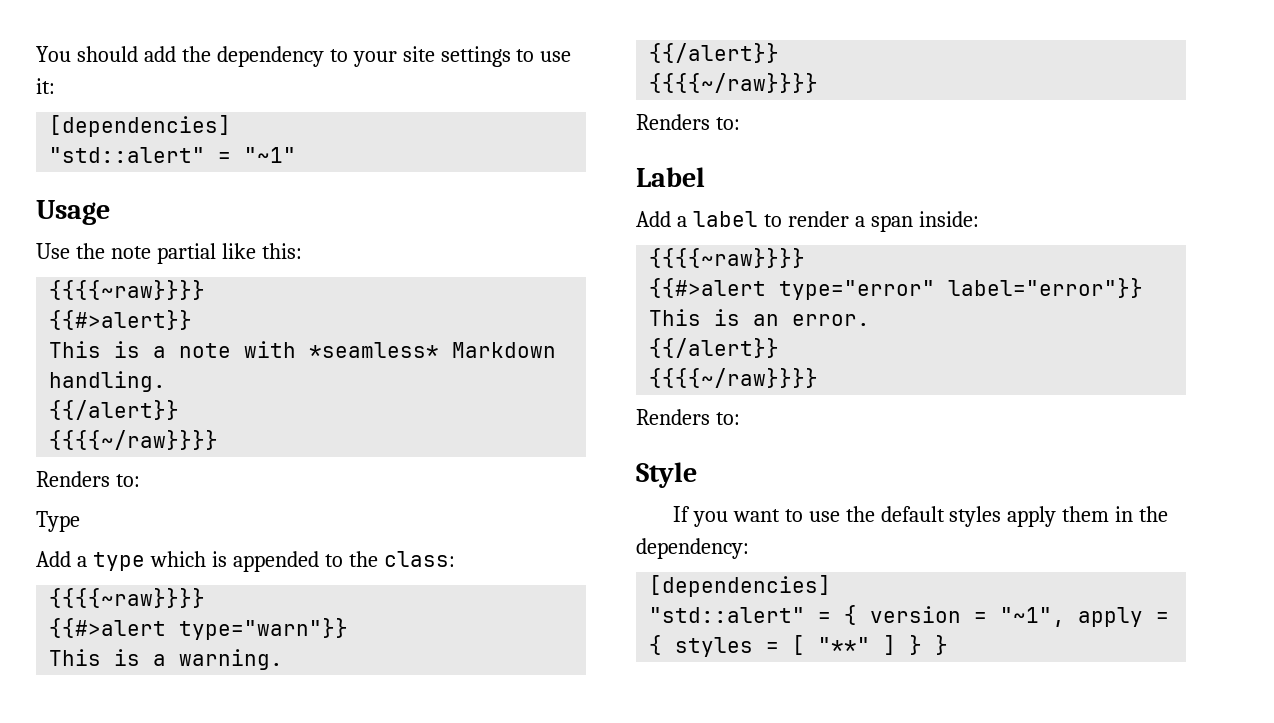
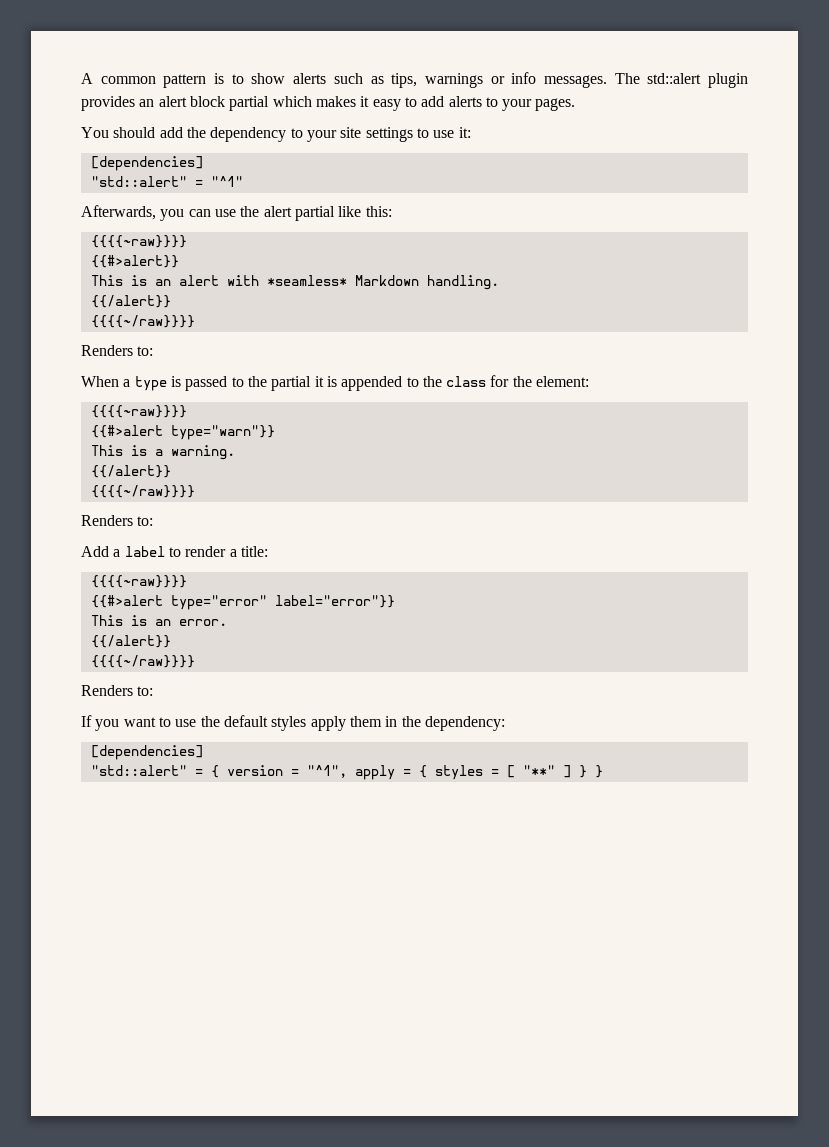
(36, 54) none -> [81,72,748,88] [81,96,576,111] A common pattern is to show alerts such as tips, warnings or info messages. The std::alert plugin provides an alert block partial which makes it easy to add alerts to your pages. //
[244,147,297,163] [36,200,110,225] [36,243,151,259] "~1" // Usage // Use the note -> [210,176,243,187] [81,205,292,221] "^1" // Afterwards, you can use the alert
[153,343,232,358] a note -> [154,275,219,286] an alert
[36,511,80,532] [36,551,455,572] Type // Add a type which is appended to the class: -> [81,375,590,391] When a type is passed to the partial it is appended to the class for the element:
[636,167,705,187] // Label -> (154, 521) none
[870,211,979,232] span inside: -> [240,546,268,557] title:
[636,462,697,488] // Style -> (154, 691) none
[1000,607,1066,627] "~1", -> [306,765,347,778] "^1",

